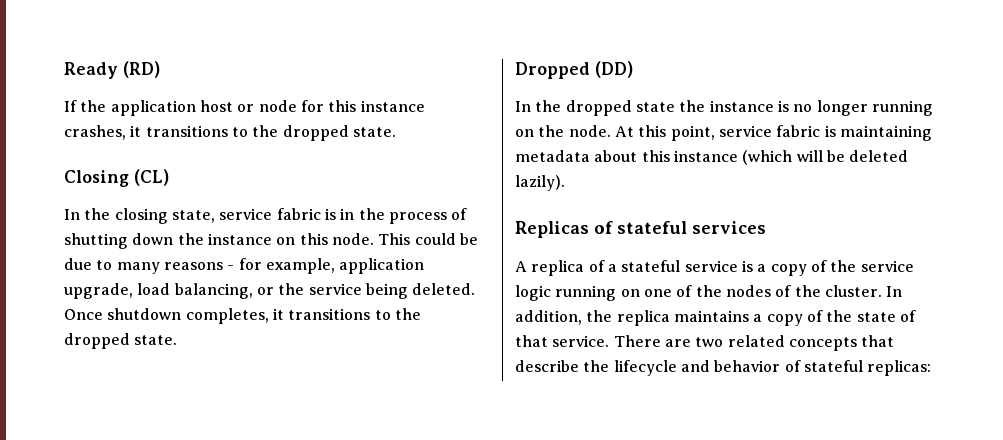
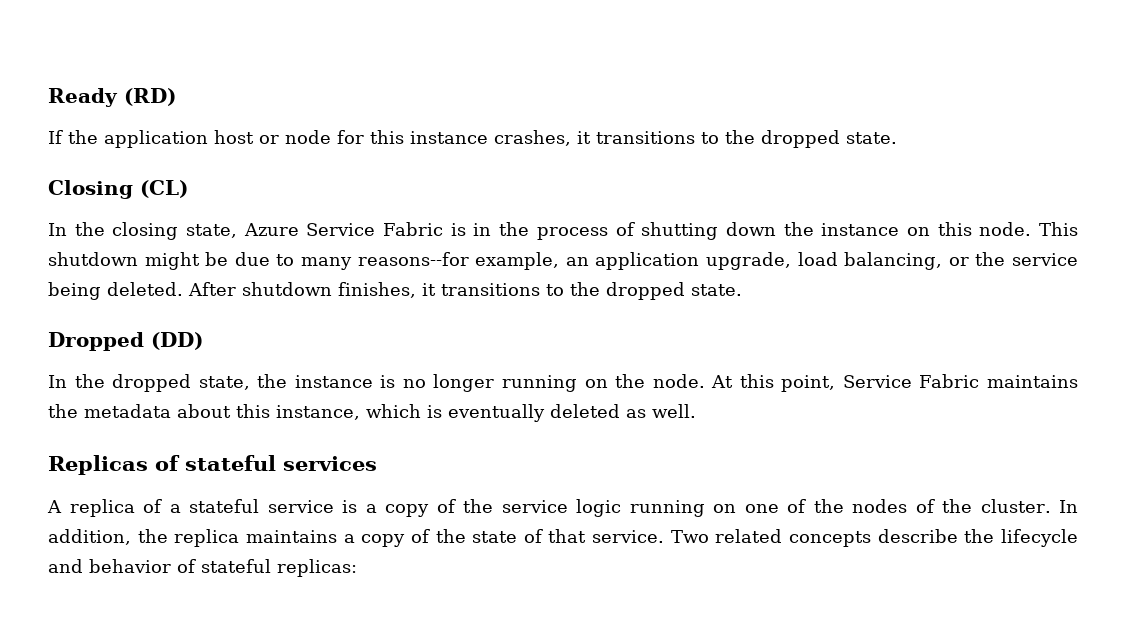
[219,208,321,220] service fabric -> [243,222,444,236] Azure Service Fabric
[414,233,456,245] could -> [48,252,200,270] shutdown might
[163,258,335,274] reasons - for example, -> [357,252,589,270] reasons--for example, an
[64,308,269,324] Once shutdown completes, -> [188,282,416,298] After shutdown finishes,
[635,102,675,112] state -> [198,376,250,390] state,
[718,125,932,141] [515,150,909,165] [515,175,565,191] service fabric is maintaining metadata about this instance (which will be deleted lazily). -> [842,374,1078,388] [48,404,696,422] Service Fabric maintains the metadata about this instance, which is eventually deleted as well.
[613,335,724,347] There are two -> [670,530,709,543] Two
[861,335,895,347] that -> (872, 539) none

